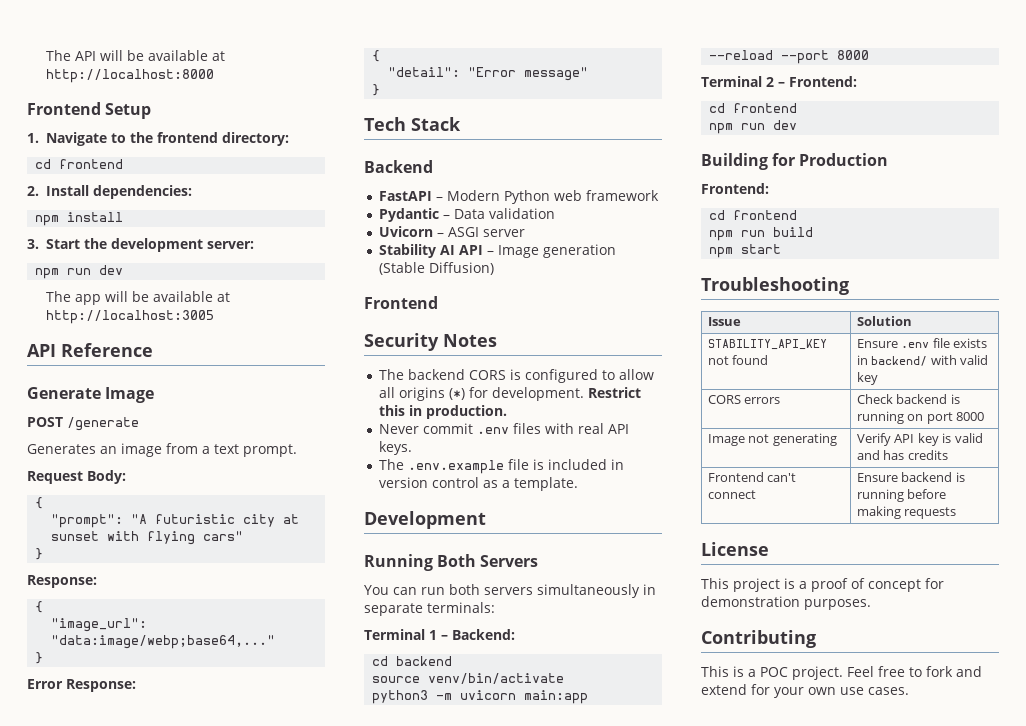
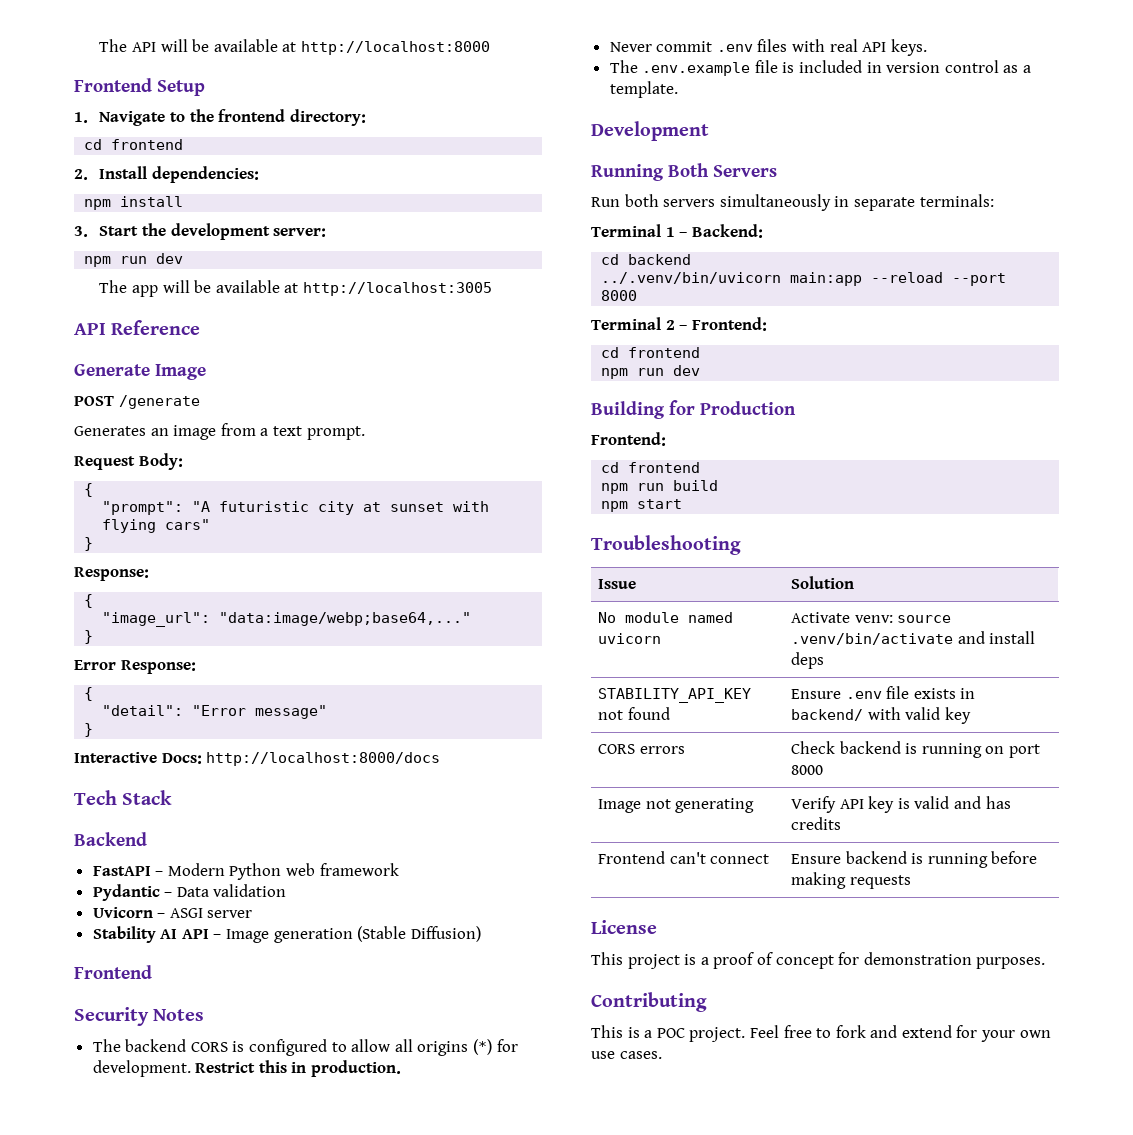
(381, 90) none -> [74,752,441,766] // Interactive Docs: http://localhost:8000/docs
[364,585,445,595] You can run -> [591,197,620,207] Run
[372,673,565,684] [372,690,517,704] source venv/bin/activate // python3 -m uvicorn -> [601,272,782,284] ../.venv/bin/uvicorn
(913, 321) none -> [598,612,734,623] [598,633,662,644] [791,612,952,623] [791,631,1036,645] [791,652,825,669] // No module named uvicorn | Activate venv: source .venv/bin/activate and install deps

